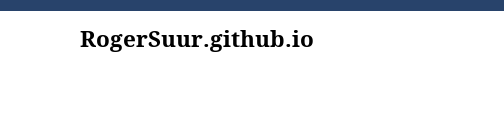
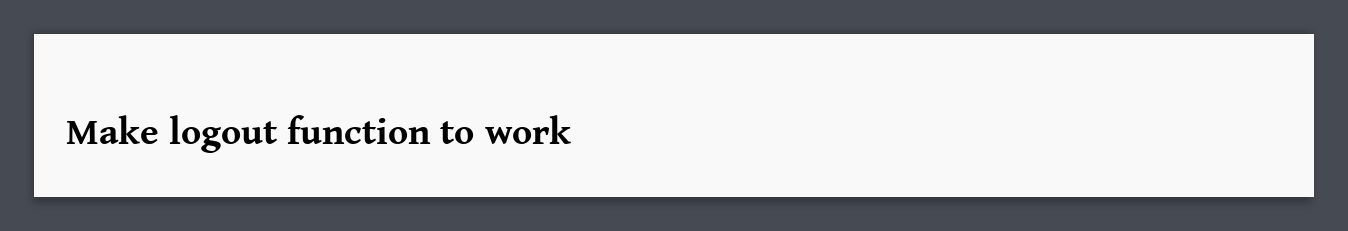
[80,30,314,52] RogerSuur.github.io -> [66,115,571,153] Make logout function to work

